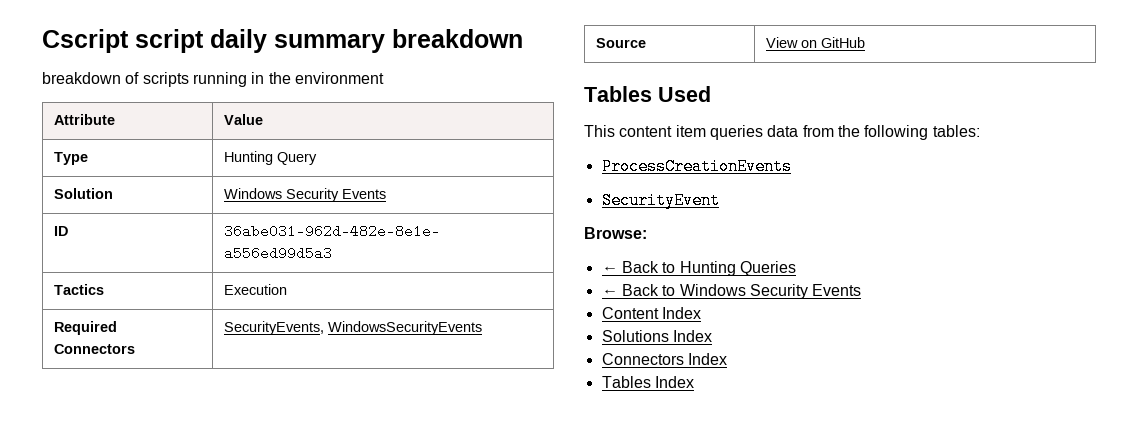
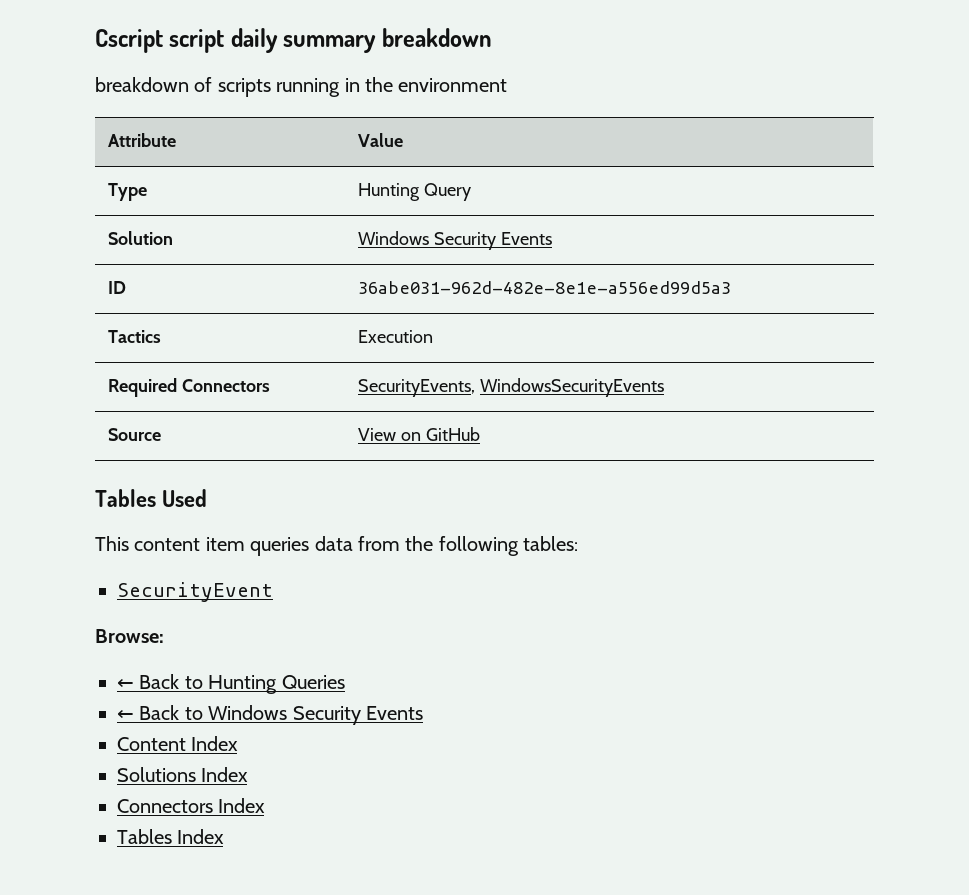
[601,158,792,175] // ProcessCreationEvents -> (579, 543) none

